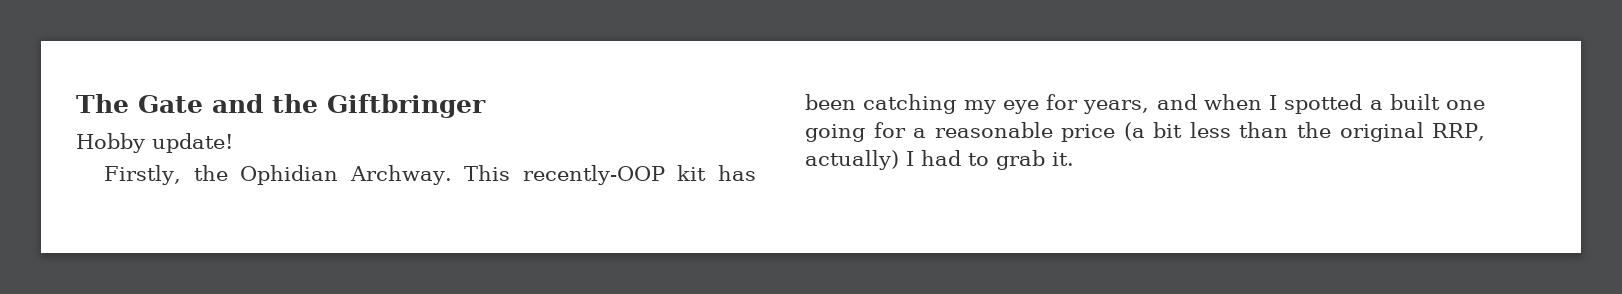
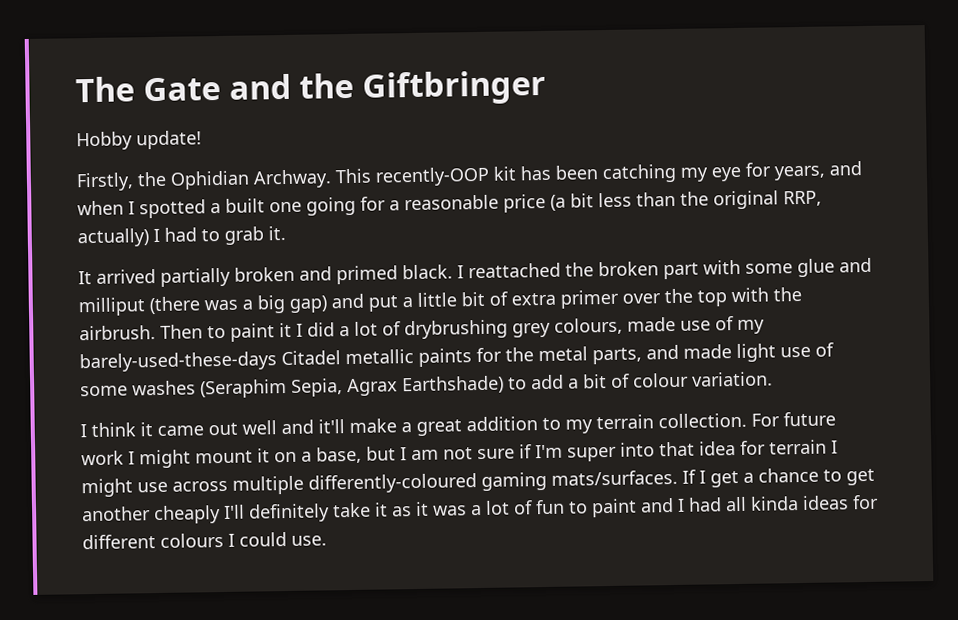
(1074, 159) none -> [78,257,872,287] [78,286,802,317] [79,316,765,342] [79,342,834,373] [80,371,773,399] [80,411,836,438] [81,439,838,469] [81,467,875,498] [82,494,879,525] [82,532,327,550] // It arrived partially broken and primed black. I reattached the broken part with some glue and milliput (there was a big gap) and put a little bit of extra primer over the top with the airbrush. Then to paint it I did a lot of drybrushing grey colours, made use of my barely-used-these-days Citadel metallic paints for the metal parts, and made light use of some washes (Seraphim Sepia, Agrax Earthshade) to add a bit of colour variation. // I think it came out well and it'll make a great addition to my terrain collection. For future work I might mount it on a base, but I am not sure if I'm super into that idea for terrain I might use across multiple differently-coloured gaming mats/surfaces. If I get a chance to get another cheaply I'll definitely take it as it was a lot of fun to paint and I had all kinda ideas for different colours I could use.

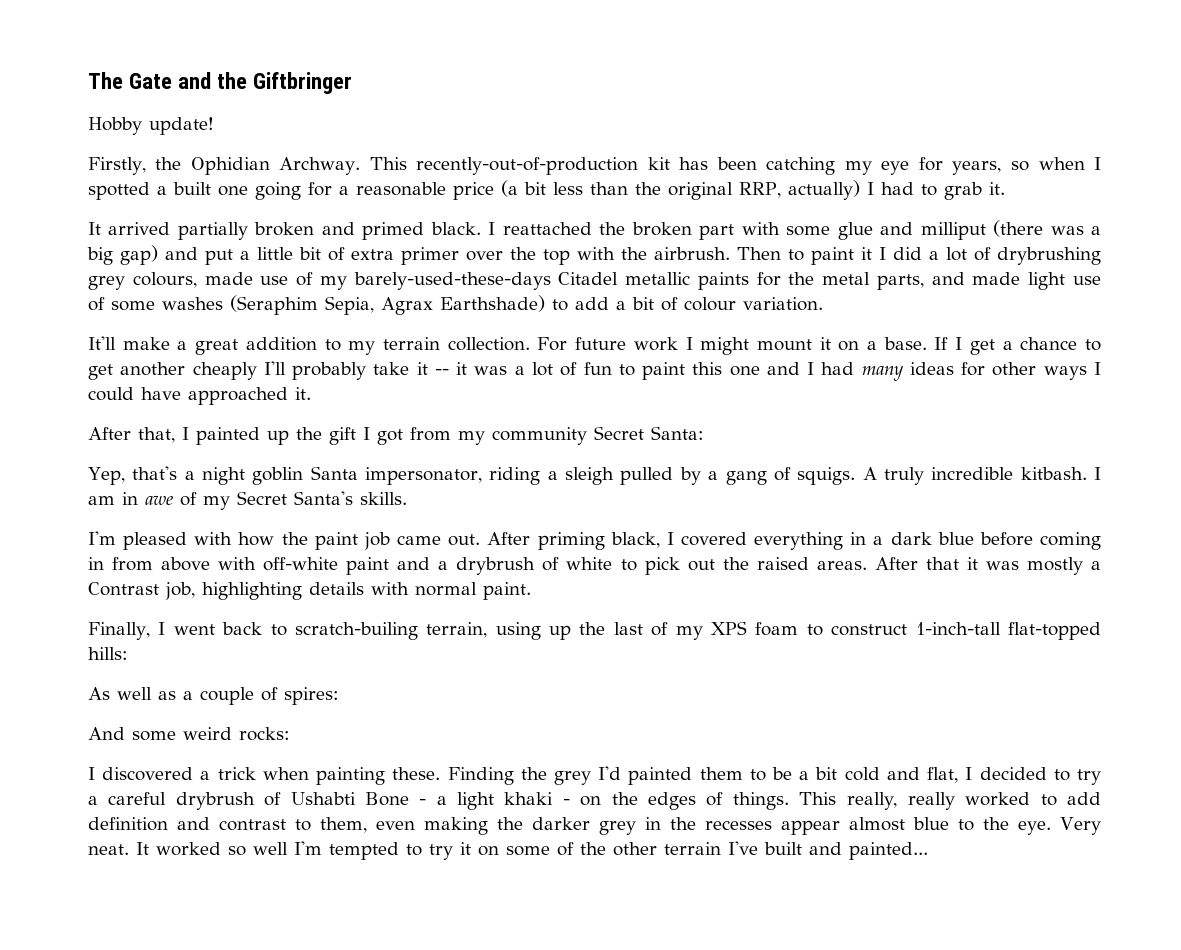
[375,166,490,187] recently-OOP -> [416,157,639,175] recently-out-of-production
[829,161,862,176] and -> [1010,161,1029,171] so
[80,419,345,438] I think it came out well and it'll -> [88,336,116,350] It'll
[316,439,838,464] [81,469,678,498] base, but I am not sure if I'm super into that idea for terrain I might use across multiple differently-coloured gaming mats/surfaces. -> [883,337,927,350] base.
[248,503,330,523] definitely -> [292,362,367,380] probably
[392,506,412,517] as -> [434,369,449,375] --
(637, 508) none -> [692,362,760,376] this one
[725,494,879,512] [82,532,327,550] all kinda ideas for different colours I could use. -> [861,362,1101,381] [88,387,311,405] [88,426,704,445] [88,466,1101,485] [88,491,407,510] [88,531,1101,550] [88,557,1101,575] [88,582,531,600] [88,621,1101,640] [88,647,128,660] [88,687,339,705] [88,727,290,741] [88,766,1102,785] [88,792,1101,810] [88,817,1102,835] [88,841,928,860] many ideas for other ways I could have approached it. // After that, I painted up the gift I got from my community Secret Santa: // Yep, that's a night goblin Santa impersonator, riding a sleigh pulled by a gang of squigs. A truly incredible kitbash. I am in awe of my Secret Santa's skills. // I'm pleased with how the paint job came out. After priming black, I covered everything in a dark blue before coming in from above with off-white paint and a drybrush of white to pick out the raised areas. After that it was mostly a Contrast job, highlighting details with normal paint. // Finally, I went back to scratch-builing terrain, using up the last of my XPS foam to construct 1-inch-tall flat-topped hills: // As well as a couple of spires: // And some weird rocks: // I discovered a trick when painting these. Finding the grey I'd painted them to be a bit cold and flat, I decided to try a careful drybrush of Ushabti Bone - a light khaki - on the edges of things. This really, really worked to add definition and contrast to them, even making the darker grey in the recesses appear almost blue to the eye. Very neat. It worked so well I'm tempted to try it on some of the other terrain I've built and painted...

